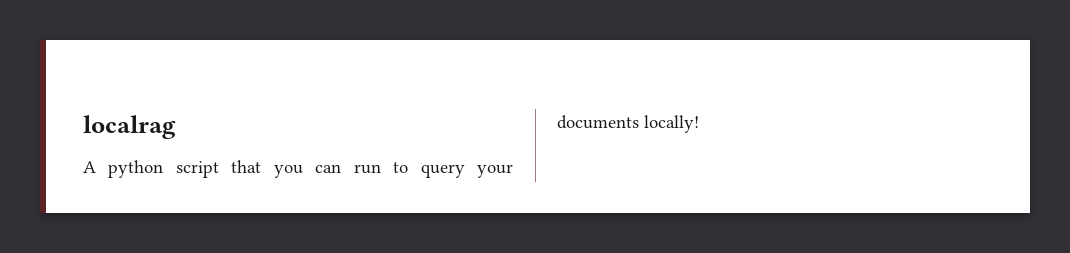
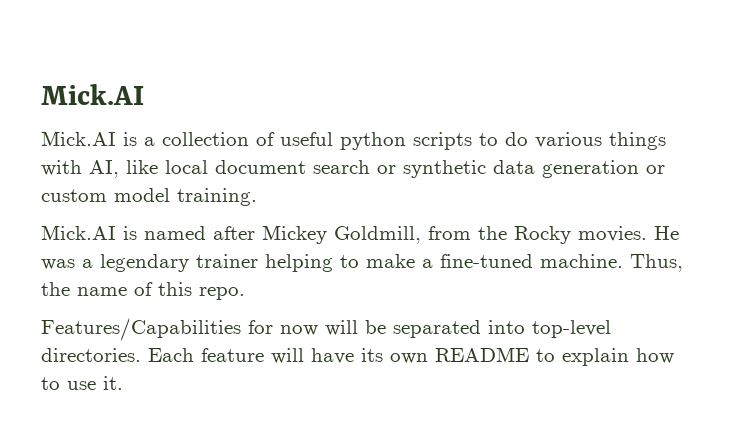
[83,115,176,139] [83,160,514,178] [557,115,699,133] localrag // A python script that you can run to query your documents locally! -> [41,84,144,105] [41,131,666,150] [41,160,665,178] [41,188,257,206] [41,225,679,244] [41,254,683,272] [41,282,245,300] [41,318,611,341] [41,347,674,366] [41,376,123,390] Mick.AI // Mick.AI is a collection of useful python scripts to do various things with AI, like local document search or synthetic data generation or custom model training. // Mick.AI is named after Mickey Goldmill, from the Rocky movies. He was a legendary trainer helping to make a fine-tuned machine. Thus, the name of this repo. // Features/Capabilities for now will be separated into top-level directories. Each feature will have its own README to explain how to use it.

